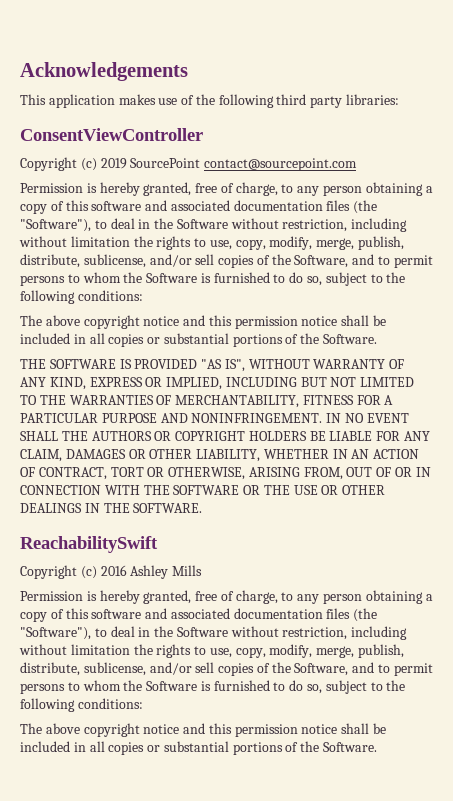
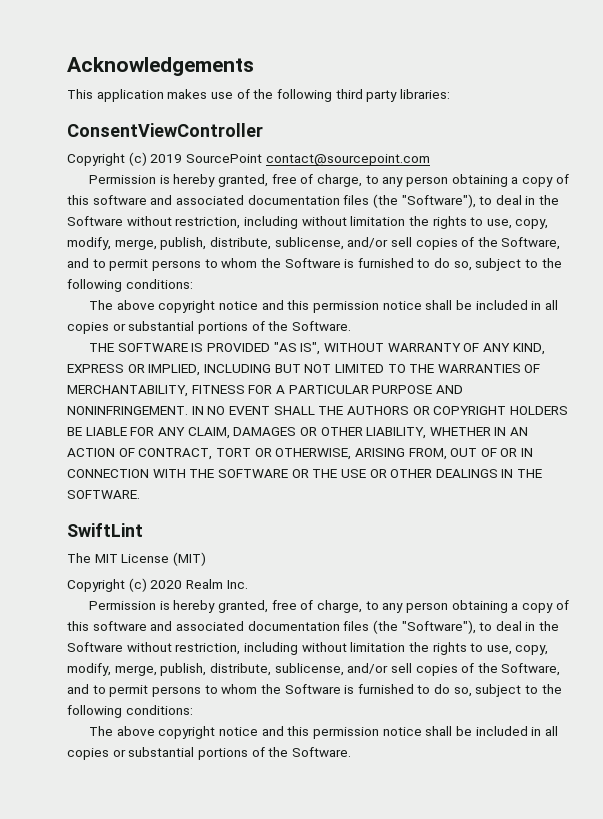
[20,536,158,553] [20,565,203,579] ReachabilitySwift // Copyright (c) 2016 Ashley Mills -> [67,523,143,537] [67,552,206,566] [67,578,248,592] SwiftLint // The MIT License (MIT) // Copyright (c) 2020 Realm Inc.

